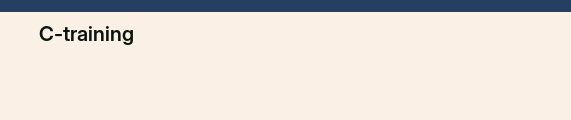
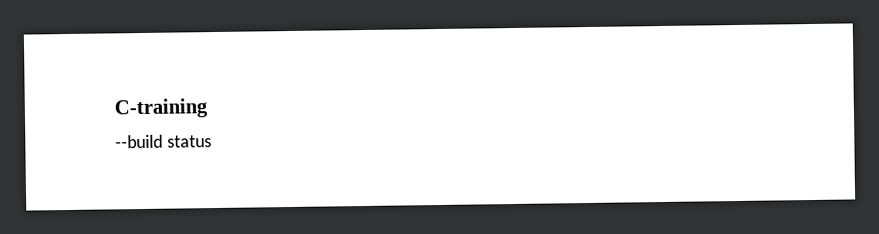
(134, 35) none -> [115,134,212,149] // --build status

